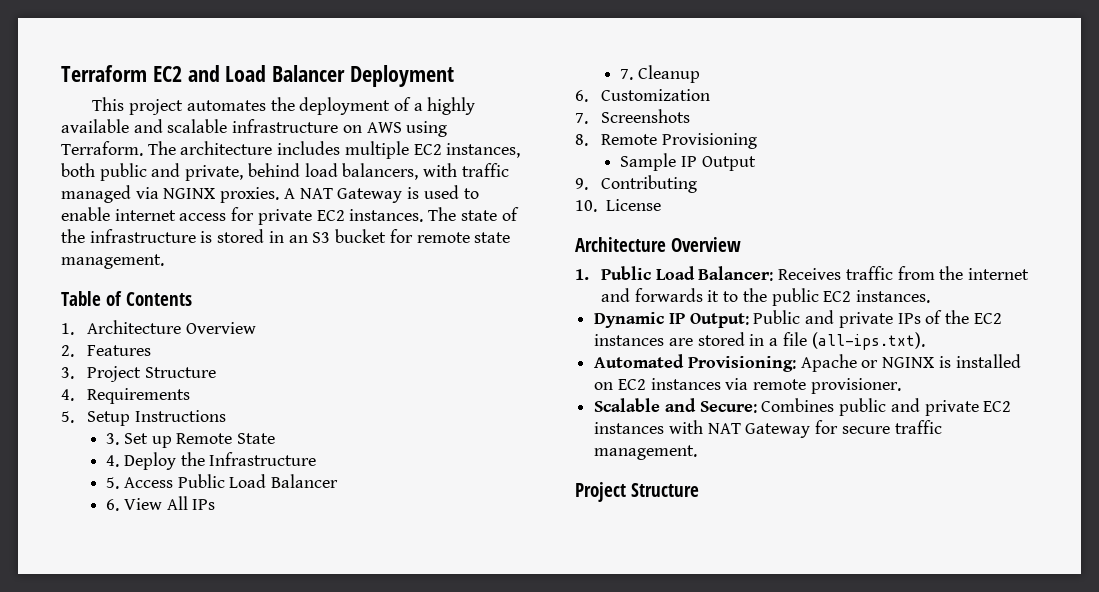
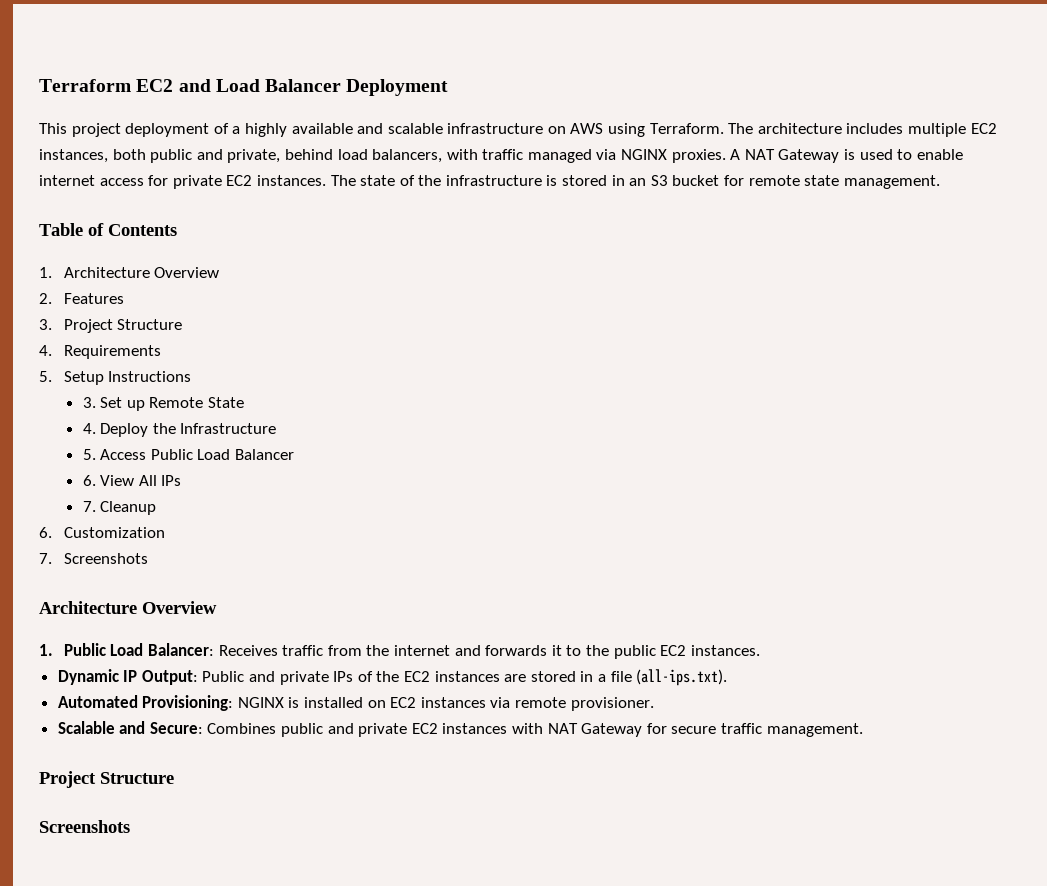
[186,97,295,111] automates the -> (121, 130) none
[575,133,757,149] [620,153,756,171] [575,175,698,193] [575,199,661,212] // 8. Remote Provisioning // Sample IP Output // 9. Contributing // 10. License -> (148, 558) none
[800,354,879,372] Apache or -> (234, 703) none
(700, 490) none -> [39,820,130,833] // Screenshots

